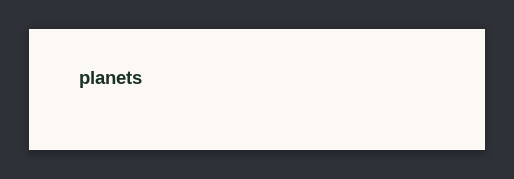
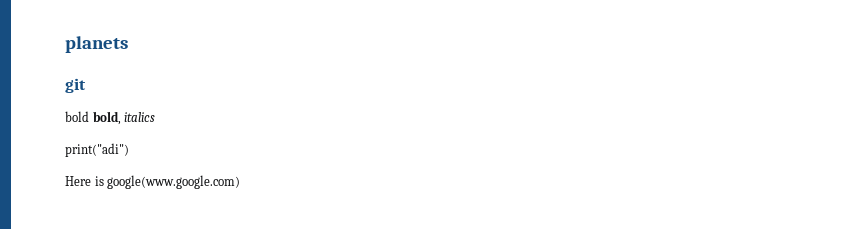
(142, 79) none -> [65,78,86,93] [65,111,156,125] [65,143,129,157] [65,175,241,189] // git // bold bold, italics // print("adi") // Here is google(www.google.com)

